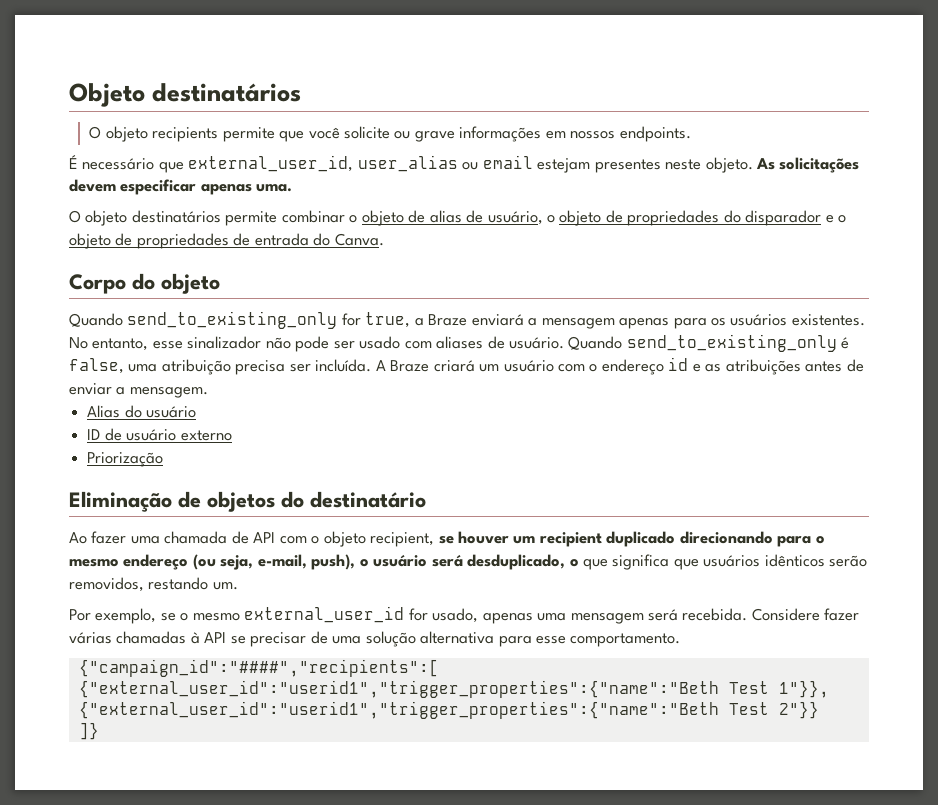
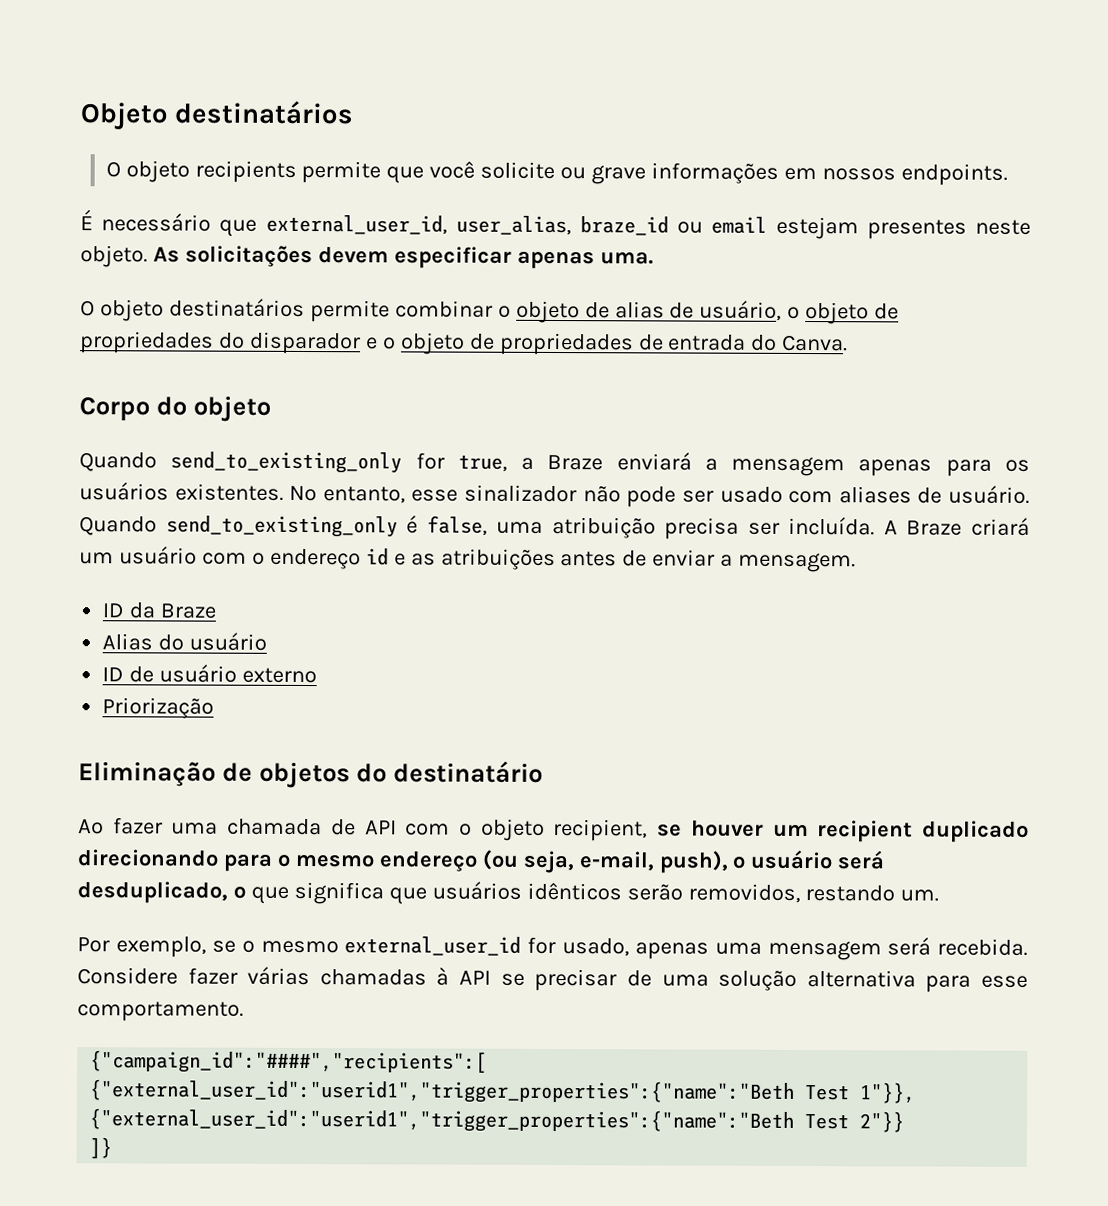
[357,155,458,172] user_alias -> [455,215,669,236] user_alias, braze_id
(208, 392) none -> [102,602,217,619] // ID da Braze

